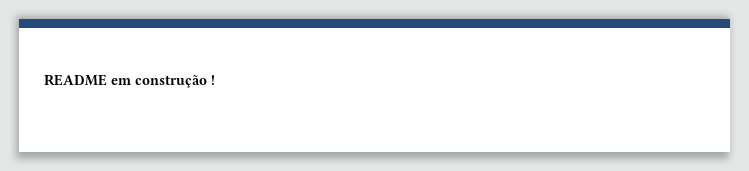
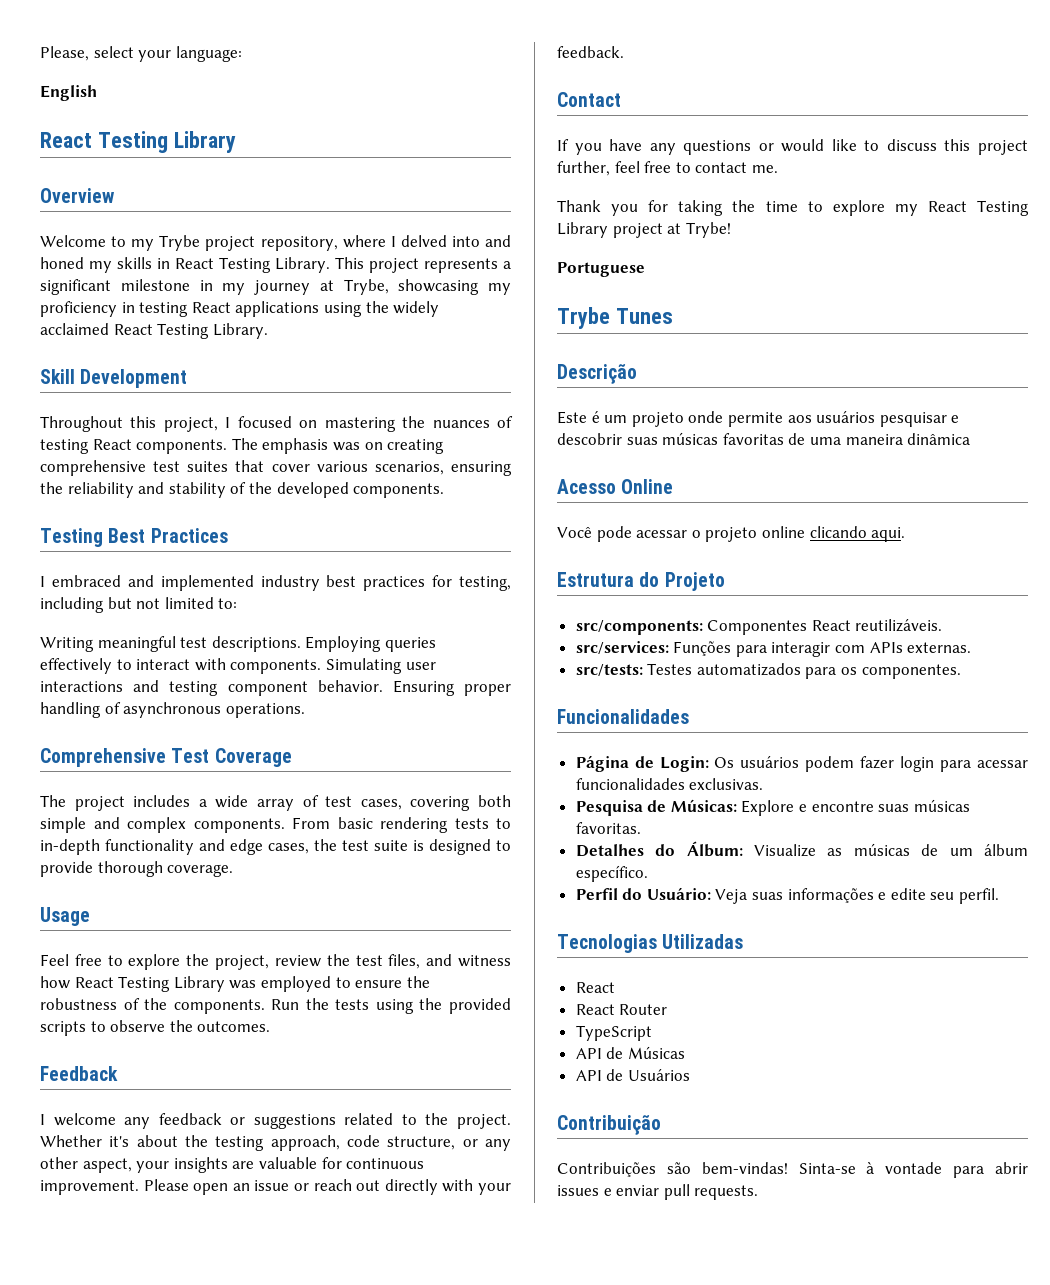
[44,74,215,88] README em construção ! -> [40,46,242,62] [40,85,97,101] [40,131,236,153] [40,188,114,203] [40,235,512,251] [40,257,511,273] [40,279,511,295] [40,301,440,317] [40,323,268,339] [40,369,188,388] [40,416,513,432] [40,438,445,454] [40,460,512,476] [40,482,445,498] [40,528,228,547] [40,575,511,591] [40,597,238,613] [40,636,436,652] [40,658,436,674] [40,680,512,696] [40,702,305,718] [40,748,292,767] [40,795,512,811] [40,817,511,833] [40,839,511,855] [40,861,234,877] [40,907,90,926] [40,954,511,970] [40,976,430,992] [40,998,511,1014] [40,1020,271,1036] [40,1066,118,1081] [40,1113,511,1129] [40,1135,511,1151] [40,1157,425,1173] [40,1179,512,1195] [557,46,624,58] [557,92,621,107] [557,139,1028,155] [557,161,778,176] [557,200,1029,216] [557,222,731,238] [557,262,645,277] [557,307,673,329] [557,364,637,384] [557,411,960,427] [557,432,971,445] [557,479,674,494] [557,526,906,542] [557,572,725,591] [575,619,943,635] [575,641,972,657] [575,663,961,679] [557,709,689,724] [575,755,1028,772] [575,778,764,790] [575,799,970,816] [575,822,641,834] [575,841,1028,857] [575,865,648,882] [575,887,1000,904] [557,934,744,953] [575,982,615,993] [575,1004,668,1015] [575,1025,652,1041] [575,1046,685,1059] [575,1069,690,1081] [557,1115,661,1135] [557,1162,1028,1178] [557,1184,759,1200] Please, select your language: // English // React Testing Library // Overview // Welcome to my Trybe project repository, where I delved into and honed my skills in React Testing Library. This project represents a significant milestone in my journey at Trybe, showcasing my proficiency in testing React applications using the widely acclaimed React Testing Library. // Skill Development // Throughout this project, I focused on mastering the nuances of testing React components. The emphasis was on creating comprehensive test suites that cover various scenarios, ensuring the reliability and stability of the developed components. // Testing Best Practices // I embraced and implemented industry best practices for testing, including but not limited to: // Writing meaningful test descriptions. Employing queries effectively to interact with components. Simulating user interactions and testing component behavior. Ensuring proper handling of asynchronous operations. // Comprehensive Test Coverage // The project includes a wide array of test cases, covering both simple and complex components. From basic rendering tests to in-depth functionality and edge cases, the test suite is designed to provide thorough coverage. // Usage // Feel free to explore the project, review the test files, and witness how React Testing Library was employed to ensure the robustness of the components. Run the tests using the provided scripts to observe the outcomes. // Feedback // I welcome any feedback or suggestions related to the project. Whether it's about the testing approach, code structure, or any other aspect, your insights are valuable for continuous improvement. Please open an issue or reach out directly with your feedback. // Contact // If you have any questions or would like to discuss this project further, feel free to contact me. // Thank you for taking the time to explore my React Testing Library project at Trybe! // Portuguese // Trybe Tunes // Descrição // Este é um projeto onde permite aos usuários pesquisar e descobrir suas músicas favoritas de uma maneira dinâmica // Acesso Online // Você pode acessar o projeto online clicando aqui. // Estrutura do Projeto // src/components: Componentes React reutilizáveis. // src/services: Funções para interagir com APIs externas. // src/tests: Testes automatizados para os componentes. // Funcionalidades // Página de Login: Os usuários podem fazer login para acessar funcionalidades exclusivas. // Pesquisa de Músicas: Explore e encontre suas músicas favoritas. // Detalhes do Álbum: Visualize as músicas de um álbum específico. // Perfil do Usuário: Veja suas informações e edite seu perfil. // Tecnologias Utilizadas // React // React Router // TypeScript // API de Músicas // API de Usuários // Contribuição // Contribuições são bem-vindas! Sinta-se à vontade para abrir issues e enviar pull requests.

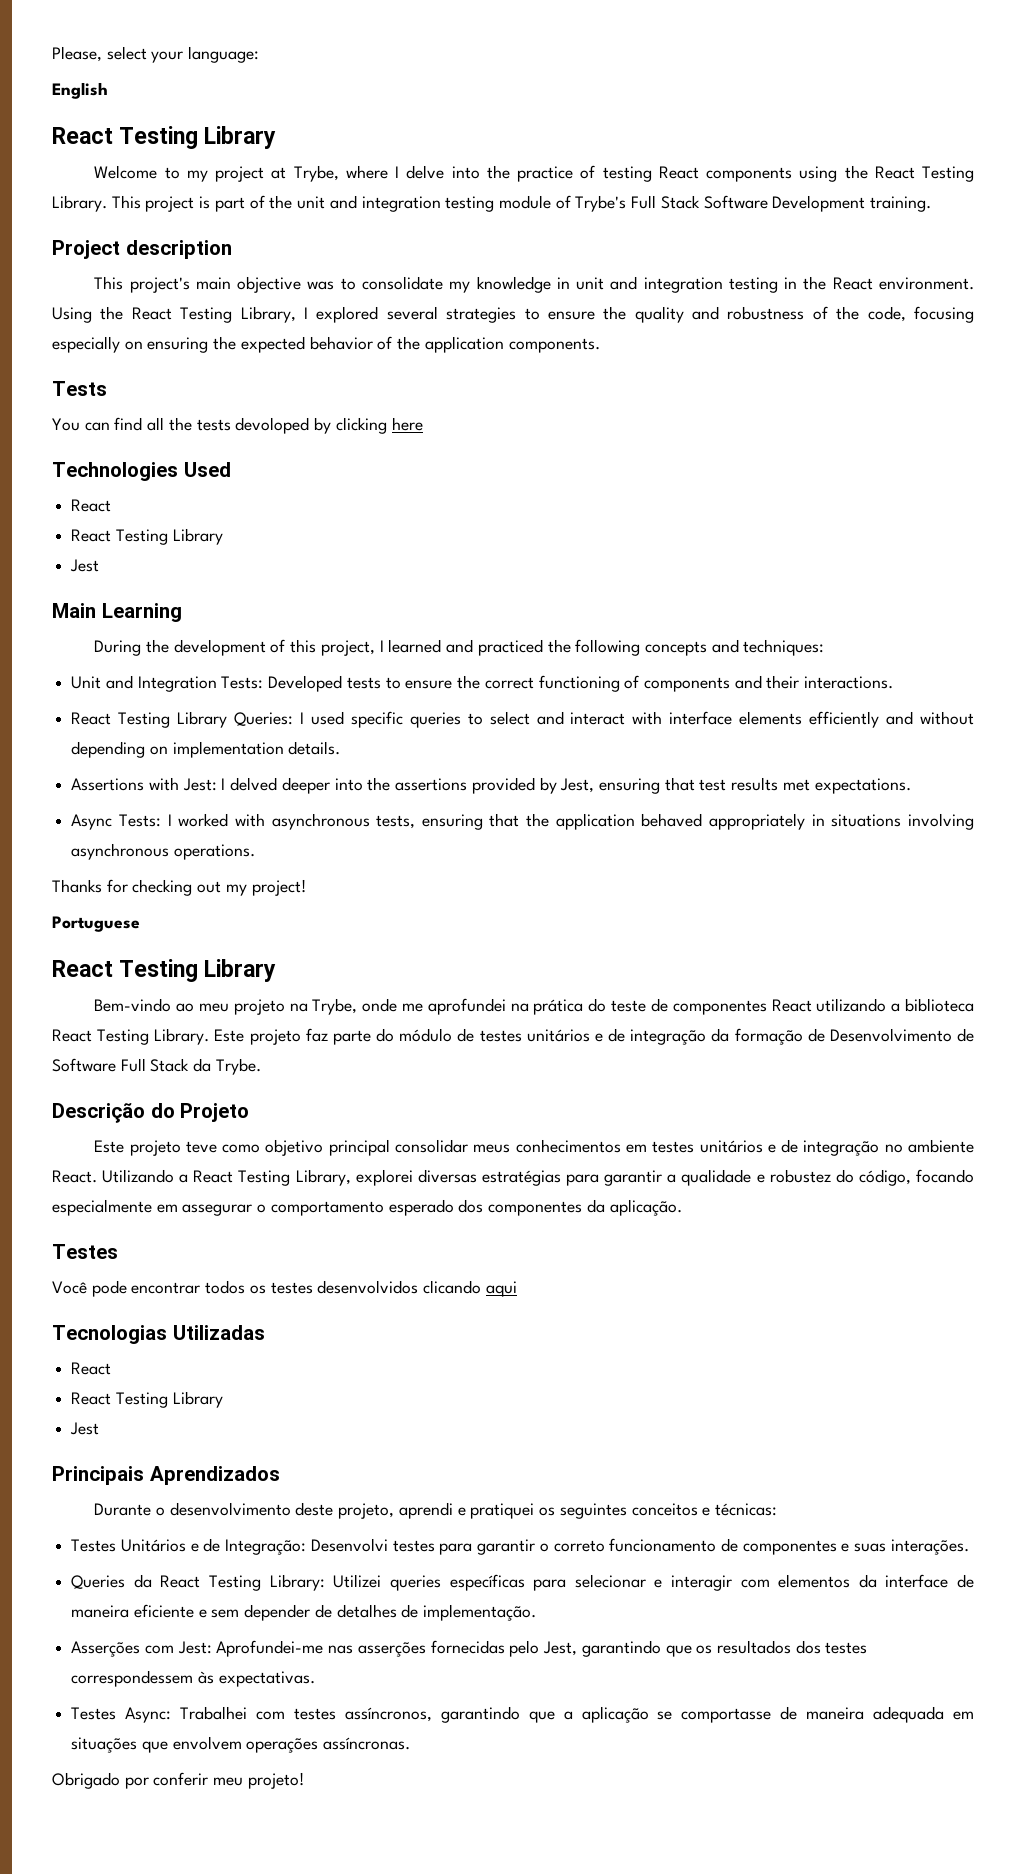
[40,188,114,203] // Overview -> (277, 137) none
[159,235,512,251] [40,257,170,273] Trybe project repository, where I delved into and honed my skills in -> [215,165,868,182] project at Trybe, where I delve into the practice of testing React components using the
[424,258,511,273] [40,279,511,295] [40,301,440,317] [40,323,268,339] [40,369,188,388] [40,416,513,432] [40,438,445,454] [40,460,512,476] [40,482,445,498] [40,528,228,547] [40,575,511,591] [40,597,238,613] [40,636,436,652] [40,658,436,674] [40,680,512,696] [40,702,305,718] [40,748,292,767] [40,795,512,811] [40,817,511,833] [40,839,511,855] [40,861,234,877] [40,907,90,926] [40,954,511,970] [40,976,430,992] [40,998,511,1014] [40,1020,271,1036] [40,1066,118,1081] [40,1113,511,1129] [40,1135,511,1151] [40,1157,425,1173] [40,1179,512,1195] [557,46,624,58] [557,92,621,107] [557,139,1028,155] [557,161,778,176] [557,200,1029,216] [557,222,731,238] [557,262,645,277] [557,307,673,329] [557,364,637,384] [557,411,960,427] [557,432,971,445] [557,479,674,494] [557,526,906,542] [557,572,725,591] [575,619,943,635] [575,641,972,657] [575,663,961,679] [557,709,689,724] [575,755,1028,772] [575,778,764,790] [575,799,970,816] [575,822,641,834] [575,841,1028,857] [575,865,648,882] [575,887,1000,904] [557,934,744,953] [575,982,615,993] [575,1004,668,1015] [575,1025,652,1041] [575,1046,685,1059] [575,1069,690,1081] [557,1115,661,1135] [557,1162,1028,1178] [557,1184,759,1200] represents a significant milestone in my journey at Trybe, showcasing my proficiency in testing React applications using the widely acclaimed React Testing Library. // Skill Development // Throughout this project, I focused on mastering the nuances of testing React components. The emphasis was on creating comprehensive test suites that cover various scenarios, ensuring the reliability and stability of the developed components. // Testing Best Practices // I embraced and implemented industry best practices for testing, including but not limited to: // Writing meaningful test descriptions. Employing queries effectively to interact with components. Simulating user interactions and testing component behavior. Ensuring proper handling of asynchronous operations. // Comprehensive Test Coverage // The project includes a wide array of test cases, covering both simple and complex components. From basic rendering tests to in-depth functionality and edge cases, the test suite is designed to provide thorough coverage. // Usage // Feel free to explore the project, review the test files, and witness how React Testing Library was employed to ensure the robustness of the components. Run the tests using the provided scripts to observe the outcomes. // Feedback // I welcome any feedback or suggestions related to the project. Whether it's about the testing approach, code structure, or any other aspect, your insights are valuable for continuous improvement. Please open an issue or reach out directly with your feedback. // Contact // If you have any questions or would like to discuss this project further, feel free to contact me. // Thank you for taking the time to explore my React Testing Library project at Trybe! // Portuguese // Trybe Tunes // Descrição // Este é um projeto onde permite aos usuários pesquisar e descobrir suas músicas favoritas de uma maneira dinâmica // Acesso Online // Você pode acessar o projeto online clicando aqui. // Estrutura do Projeto // src/components: Componentes React reutilizáveis. // src/services: Funções para interagir com APIs externas. // src/tests: Testes automatizados para os componentes. // Funcionalidades // Página de Login: Os usuários podem fazer login para acessar funcionalidades exclusivas. // Pesquisa de Músicas: Explore e encontre suas músicas favoritas. // Detalhes do Álbum: Visualize as músicas de um álbum específico. // Perfil do Usuário: Veja suas informações e edite seu perfil. // Tecnologias Utilizadas // React // React Router // TypeScript // API de Músicas // API de Usuários // Contribuição // Contribuições são bem-vindas! Sinta-se à vontade para abrir issues e enviar pull requests. -> [199,195,932,212] [52,240,232,259] [94,276,974,293] [52,306,975,323] [52,336,600,353] [52,381,107,396] [52,417,423,434] [52,462,231,481] [71,499,112,512] [71,528,223,545] [70,559,100,572] [52,603,182,622] [94,639,825,656] [71,675,894,692] [71,711,974,728] [71,741,341,758] [71,777,911,794] [71,813,974,830] [71,843,255,860] [52,879,306,896] [52,916,140,932] [52,959,277,982] [94,998,975,1015] [52,1028,974,1045] [52,1058,261,1075] [52,1103,250,1123] [94,1139,975,1156] [52,1169,975,1186] [52,1199,682,1216] [52,1244,118,1259] [52,1280,517,1297] [52,1325,265,1344] [71,1362,112,1375] [71,1391,223,1408] [70,1422,100,1435] [52,1466,280,1485] [94,1502,777,1519] [71,1538,969,1555] [71,1574,974,1591] [71,1604,537,1621] [71,1640,868,1657] [71,1670,315,1687] [71,1706,974,1723] [71,1736,411,1753] [52,1772,304,1789] is part of the unit and integration testing module of Trybe's Full Stack Software Development training. // Project description // This project's main objective was to consolidate my knowledge in unit and integration testing in the React environment. Using the React Testing Library, I explored several strategies to ensure the quality and robustness of the code, focusing especially on ensuring the expected behavior of the application components. // Tests // You can find all the tests devoloped by clicking here // Technologies Used // React // React Testing Library // Jest // Main Learning // During the development of this project, I learned and practiced the following concepts and techniques: // Unit and Integration Tests: Developed tests to ensure the correct functioning of components and their interactions. // React Testing Library Queries: I used specific queries to select and interact with interface elements efficiently and without depending on implementation details. // Assertions with Jest: I delved deeper into the assertions provided by Jest, ensuring that test results met expectations. // Async Tests: I worked with asynchronous tests, ensuring that the application behaved appropriately in situations involving asynchronous operations. // Thanks for checking out my project! // Portuguese // React Testing Library // Bem-vindo ao meu projeto na Trybe, onde me aprofundei na prática do teste de componentes React utilizando a biblioteca React Testing Library. Este projeto faz parte do módulo de testes unitários e de integração da formação de Desenvolvimento de Software Full Stack da Trybe. // Descrição do Projeto // Este projeto teve como objetivo principal consolidar meus conhecimentos em testes unitários e de integração no ambiente React. Utilizando a React Testing Library, explorei diversas estratégias para garantir a qualidade e robustez do código, focando especialmente em assegurar o comportamento esperado dos componentes da aplicação. // Testes // Você pode encontrar todos os testes desenvolvidos clicando aqui // Tecnologias Utilizadas // React // React Testing Library // Jest // Principais Aprendizados // Durante o desenvolvimento deste projeto, aprendi e pratiquei os seguintes conceitos e técnicas: // Testes Unitários e de Integração: Desenvolvi testes para garantir o correto funcionamento de componentes e suas interações. // Queries da React Testing Library: Utilizei queries específicas para selecionar e interagir com elementos da interface de maneira eficiente e sem depender de detalhes de implementação. // Asserções com Jest: Aprofundei-me nas asserções fornecidas pelo Jest, garantindo que os resultados dos testes correspondessem às expectativas. // Testes Async: Trabalhei com testes assíncronos, garantindo que a aplicação se comportasse de maneira adequada em situações que envolvem operações assíncronas. // Obrigado por conferir meu projeto!

